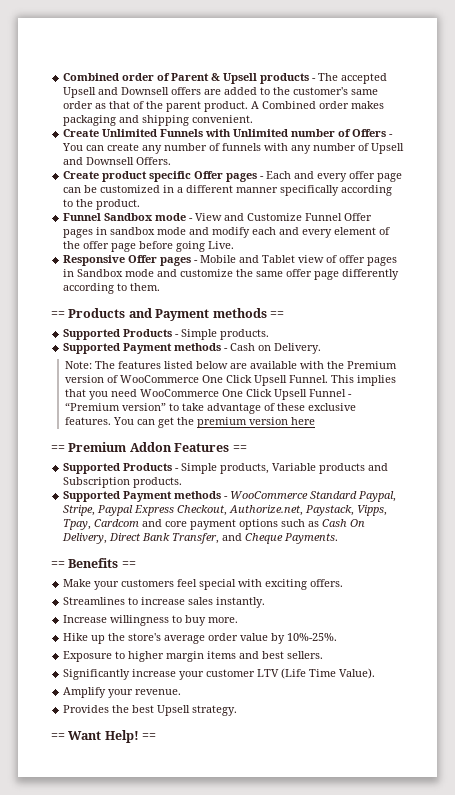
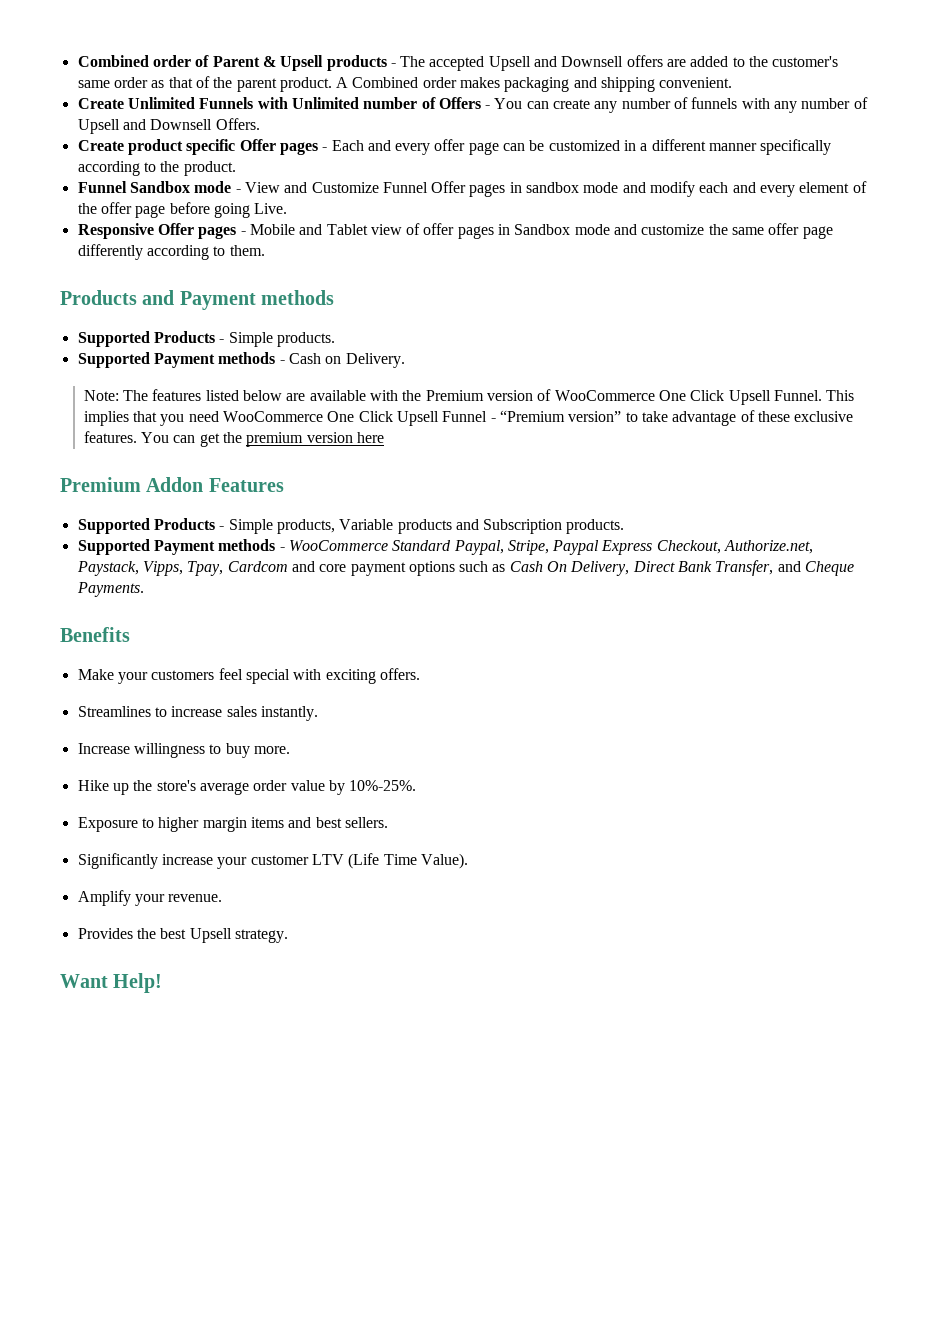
[51,311,65,318] == -> (265, 250) none
[269,311,284,318] == -> (335, 297) none
[51,445,65,452] == -> (385, 437) none
[232,445,247,452] == -> (284, 485) none
[51,561,65,568] == -> (144, 589) none
[121,561,136,568] == -> (130, 634) none
[51,733,65,740] == -> (288, 936) none
[142,733,157,740] == -> (163, 983) none

